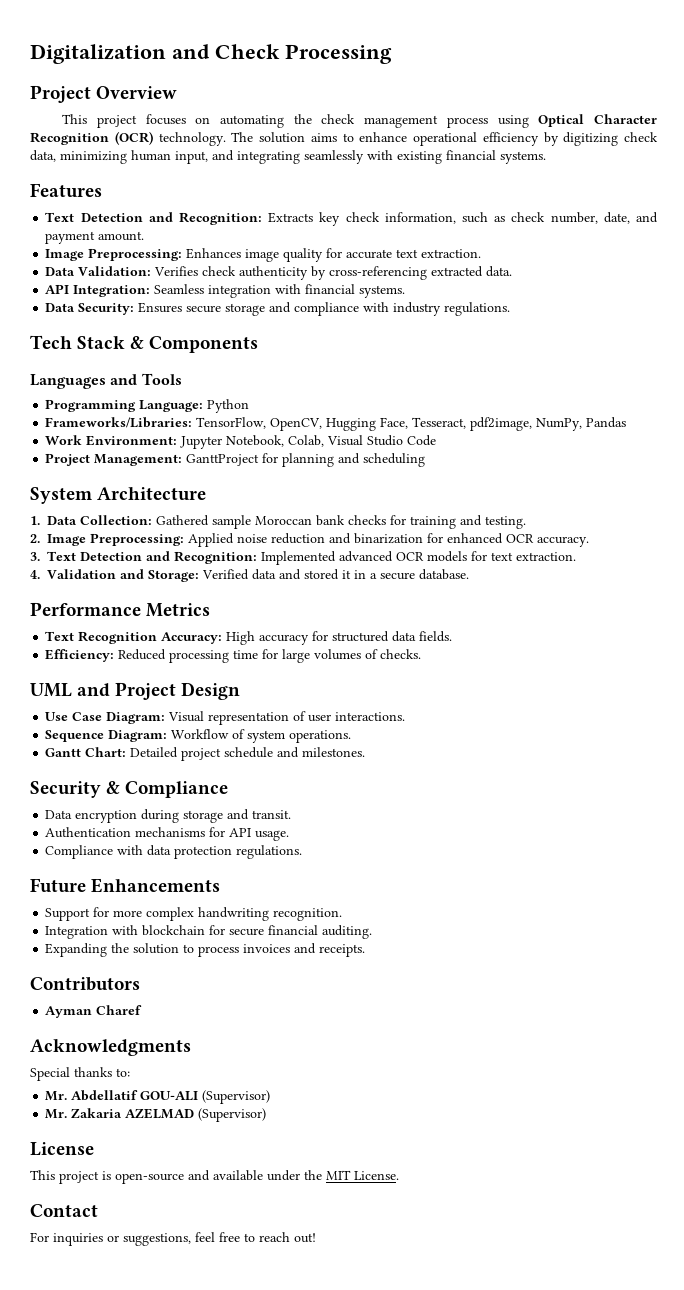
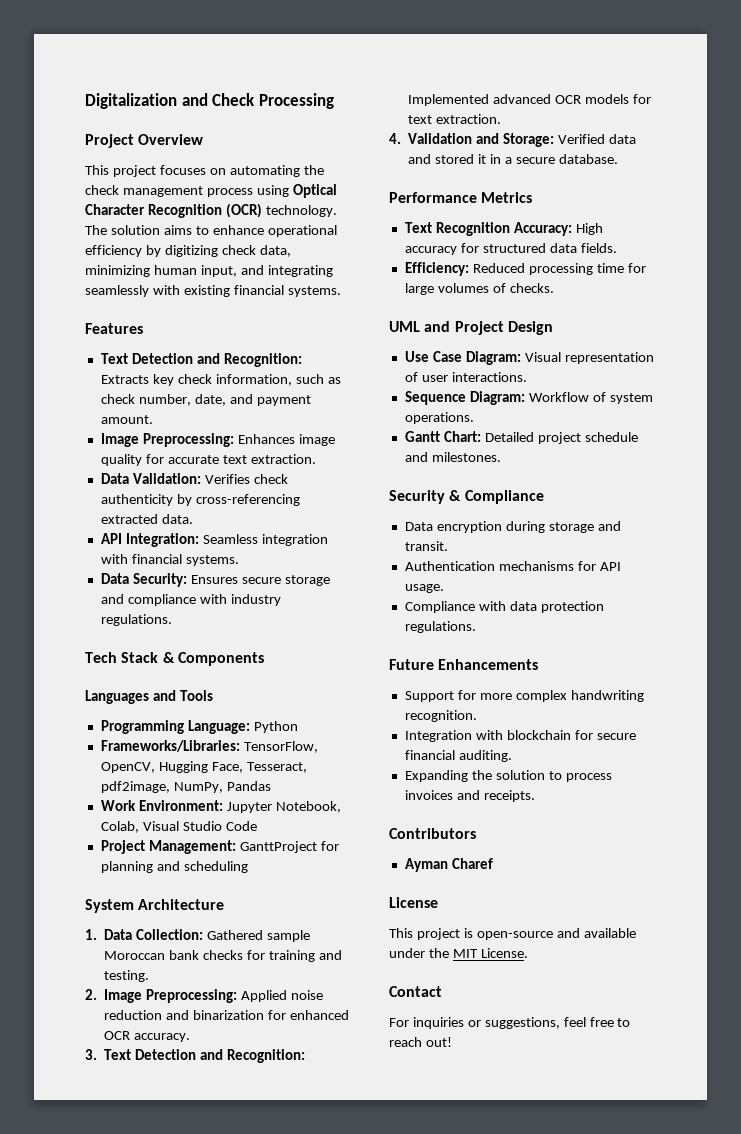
[30,1039,191,1056] [30,1067,130,1081] [45,1090,271,1104] [45,1108,267,1122] // Acknowledgments // Special thanks to: // Mr. Abdellatif GOU-ALI (Supervisor) // Mr. Zakaria AZELMAD (Supervisor) -> (493, 863) none

